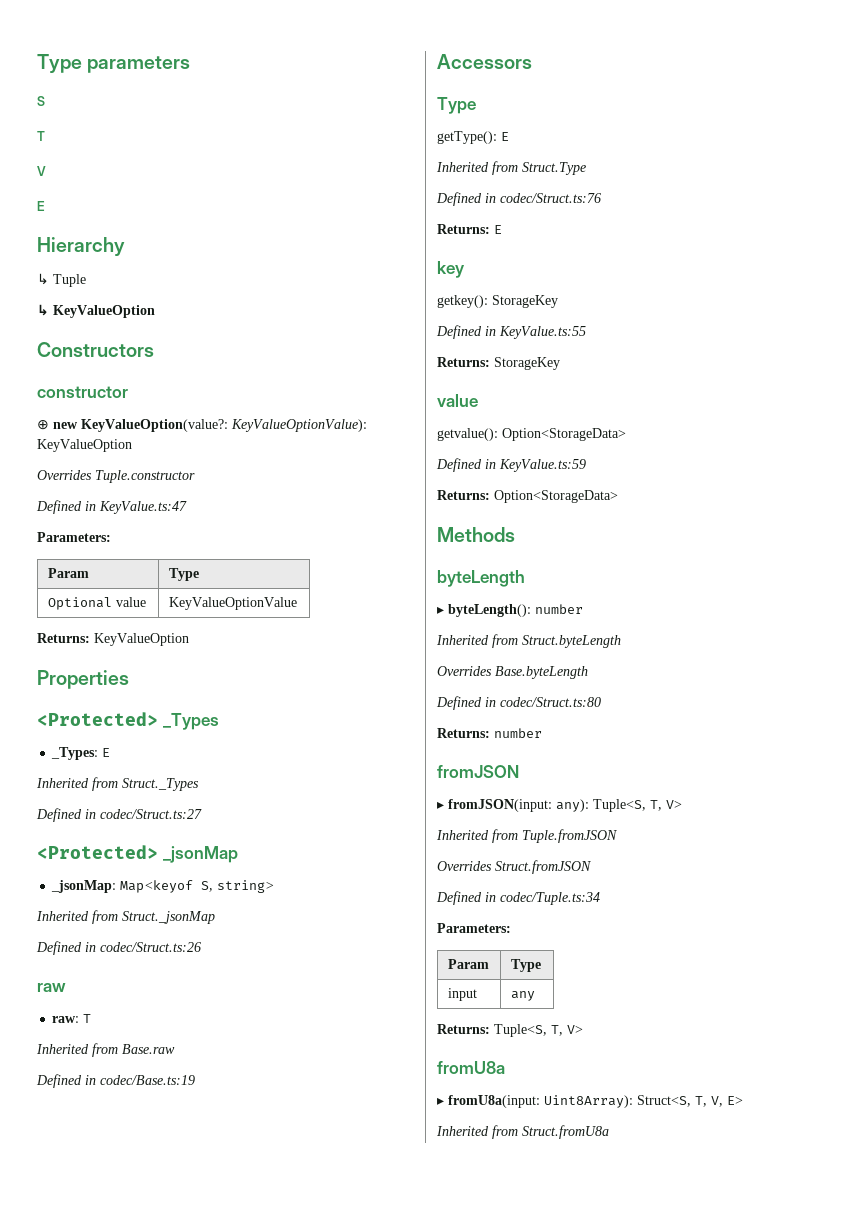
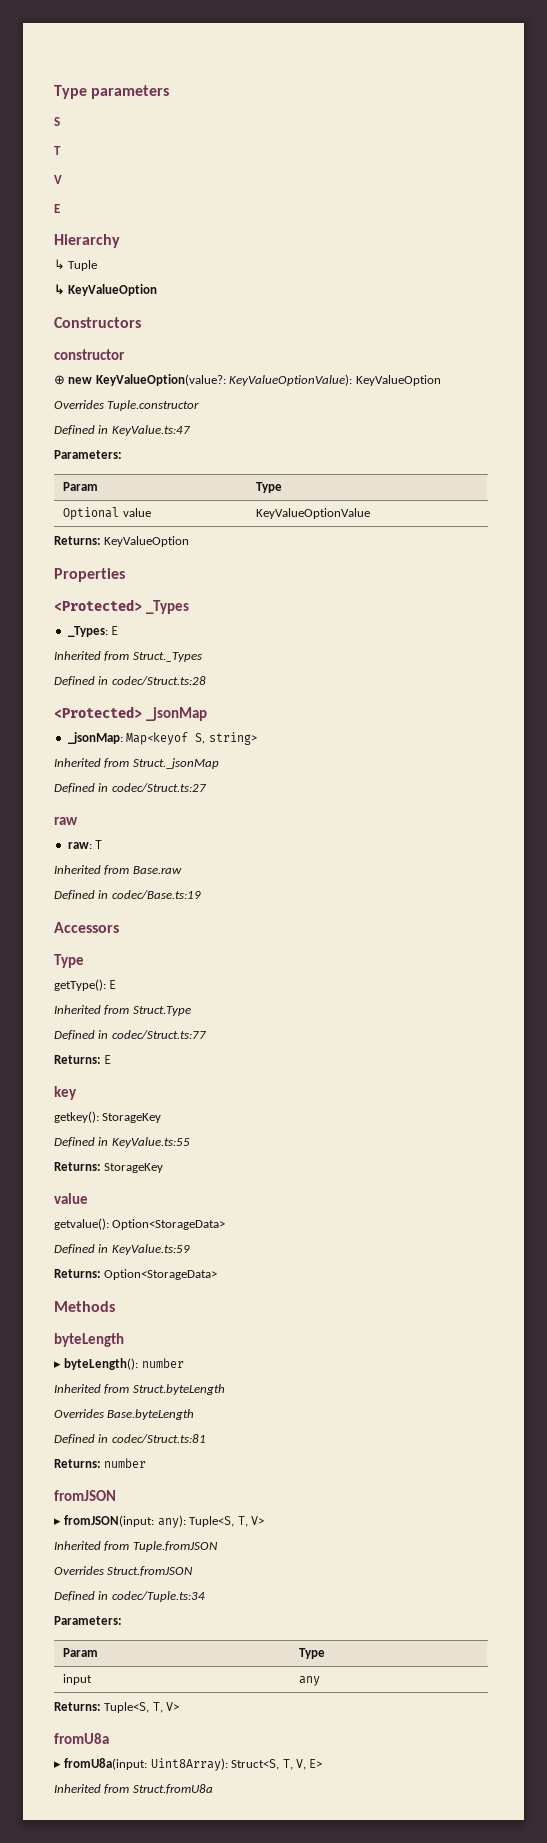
[100,809,202,819] codec/Struct.ts:27 -> [111,676,206,685] codec/Struct.ts:28
[100,942,201,952] codec/Struct.ts:26 -> [111,783,206,792] codec/Struct.ts:27
[500,193,601,203] codec/Struct.ts:76 -> [111,1030,206,1039] codec/Struct.ts:77
[500,697,601,707] codec/Struct.ts:80 -> [111,1434,206,1443] codec/Struct.ts:81

